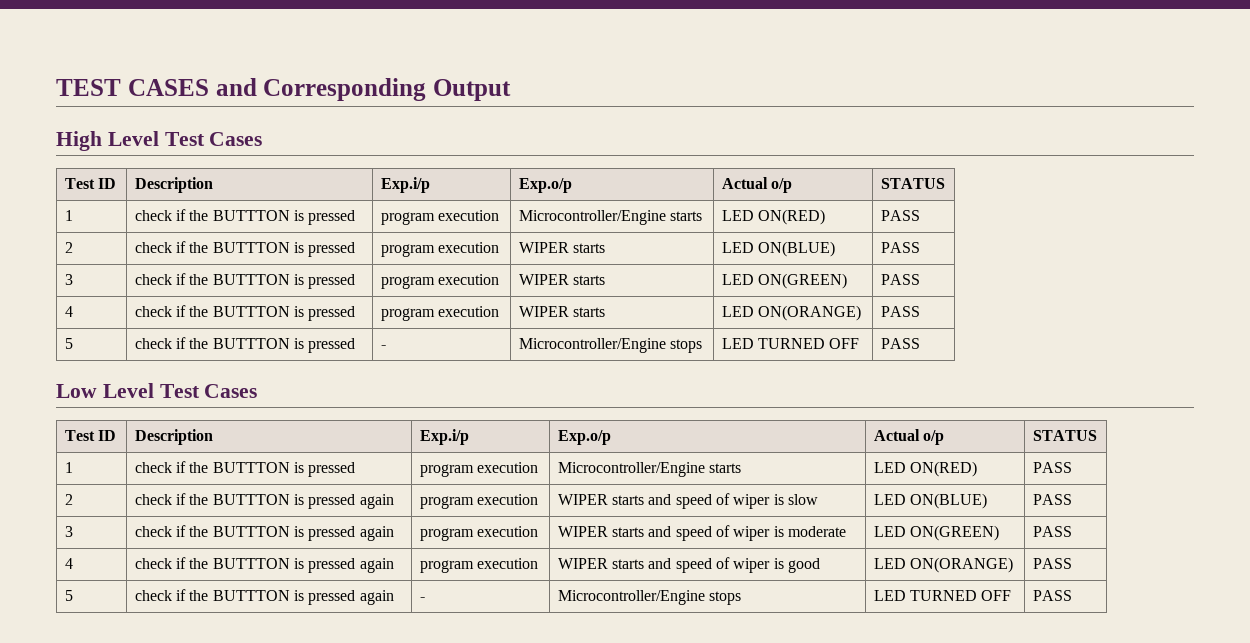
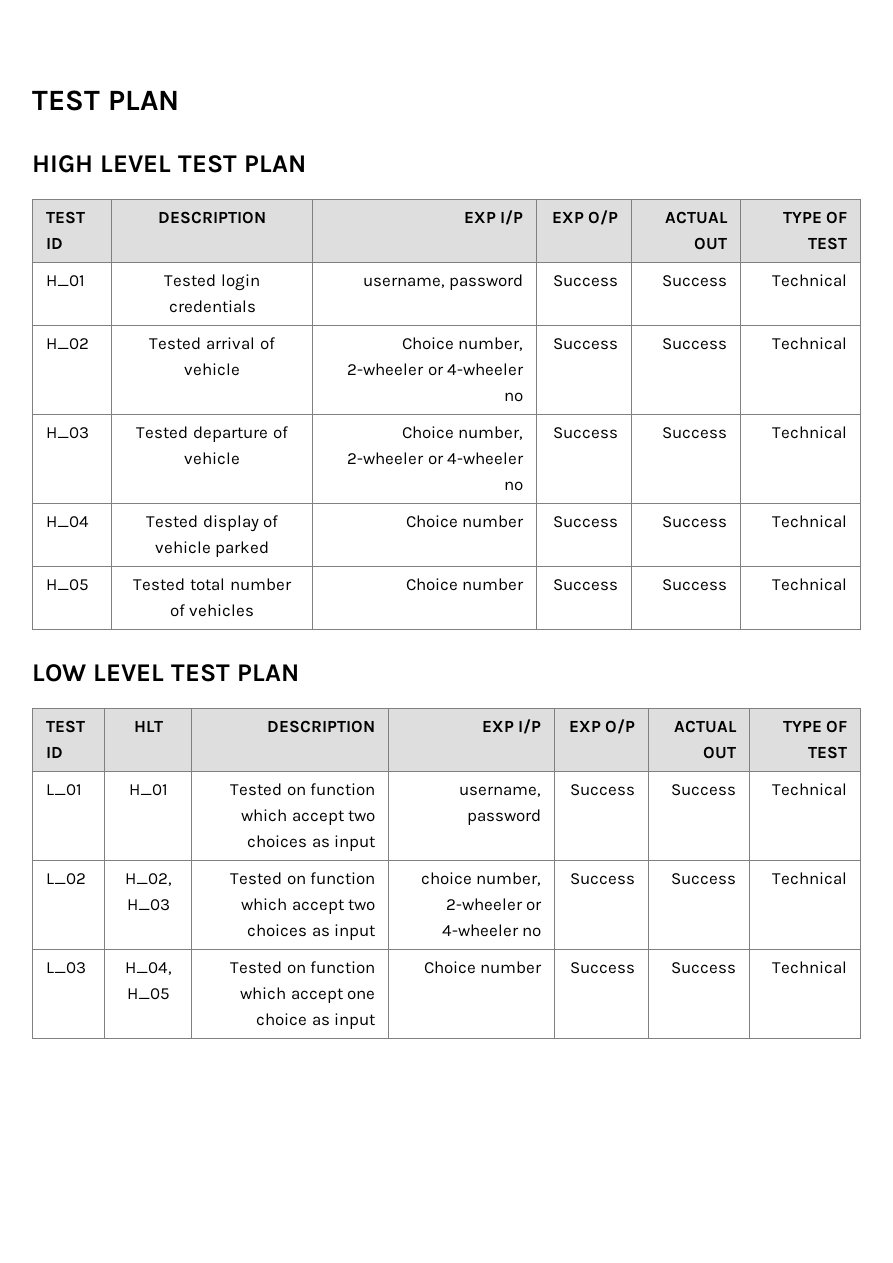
[56,78,511,101] [56,131,263,151] [64,178,117,189] [134,177,213,193] [380,177,430,193] [518,178,572,193] [721,177,793,193] [880,178,945,189] [64,210,73,221] [134,209,356,225] [380,210,500,225] [518,210,703,225] [721,209,826,225] [880,210,920,221] [64,242,73,253] [134,241,356,257] [380,242,500,257] [518,242,606,253] [721,241,836,257] [880,242,920,253] [64,274,73,285] [134,273,356,289] [380,274,500,289] [518,274,606,285] [721,273,848,289] [880,274,920,285] [64,306,73,317] [134,305,356,321] [380,306,500,321] [518,306,606,317] [721,305,862,321] [880,306,920,317] [64,338,73,349] [134,337,356,353] [380,345,386,349] [518,338,703,353] [721,338,860,349] [880,338,920,349] [56,383,258,398] [64,430,117,441] [134,429,213,445] [419,429,469,445] [557,430,611,445] [873,429,945,445] [1032,430,1097,441] [64,462,73,473] [134,461,356,477] [419,462,539,477] [557,462,742,477] [873,461,978,477] [1032,462,1072,473] [64,494,73,505] [134,493,394,509] [419,494,539,509] [557,493,818,509] [873,493,988,509] [1032,494,1072,505] [64,526,73,537] [134,525,394,541] [419,526,539,541] [557,525,846,541] [873,525,1000,541] [1032,526,1072,537] [64,558,73,569] [134,557,394,573] [419,558,539,573] [557,557,820,573] [873,557,1014,573] [1032,558,1072,569] [64,590,73,601] [134,589,394,605] [419,597,425,601] [557,590,742,605] [873,590,1012,601] [1032,590,1072,601] TEST CASES and Corresponding Output // High Level Test Cases // Test ID | Description | Exp.i/p | Exp.o/p | Actual o/p | STATUS // 1 | check if the BUTTTON is pressed | program execution | Microcontroller/Engine starts | LED ON(RED) | PASS // 2 | check if the BUTTTON is pressed | program execution | WIPER starts | LED ON(BLUE) | PASS // 3 | check if the BUTTTON is pressed | program execution | WIPER starts | LED ON(GREEN) | PASS // 4 | check if the BUTTTON is pressed | program execution | WIPER starts | LED ON(ORANGE) | PASS // 5 | check if the BUTTTON is pressed | - | Microcontroller/Engine stops | LED TURNED OFF | PASS // Low Level Test Cases // Test ID | Description | Exp.i/p | Exp.o/p | Actual o/p | STATUS // 1 | check if the BUTTTON is pressed | program execution | Microcontroller/Engine starts | LED ON(RED) | PASS // 2 | check if the BUTTTON is pressed again | program execution | WIPER starts and speed of wiper is slow | LED ON(BLUE) | PASS // 3 | check if the BUTTTON is pressed again | program execution | WIPER starts and speed of wiper is moderate | LED ON(GREEN) | PASS // 4 | check if the BUTTTON is pressed again | program execution | WIPER starts and speed of wiper is good | LED ON(ORANGE) | PASS // 5 | check if the BUTTTON is pressed again | - | Microcontroller/Engine stops | LED TURNED OFF | PASS -> [32,90,179,111] [32,155,306,173] [45,211,85,224] [45,237,63,249] [158,211,266,224] [463,210,524,225] [551,210,619,225] [665,211,729,224] [694,237,728,250] [782,211,848,224] [808,237,848,250] [45,275,85,287] [164,274,260,291] [168,300,256,313] [362,274,524,290] [553,275,619,287] [662,275,728,287] [772,274,848,287] [45,338,89,350] [149,337,275,350] [184,363,240,376] [401,337,524,351] [346,363,525,376] [504,392,524,402] [553,338,619,350] [662,338,728,350] [772,337,848,350] [45,427,89,439] [136,426,288,442] [184,452,240,465] [401,426,524,440] [346,452,525,465] [504,481,524,491] [553,427,619,439] [662,427,728,439] [772,426,848,439] [45,516,89,528] [145,515,279,532] [154,541,270,557] [405,515,525,528] [553,516,619,528] [662,516,728,528] [772,515,848,528] [45,579,89,591] [133,578,292,591] [169,604,255,617] [405,578,525,591] [553,579,619,591] [662,579,728,591] [772,578,848,591] [32,664,299,682] [45,720,85,733] [45,746,63,758] [133,720,163,732] [267,720,376,733] [481,719,542,734] [568,719,636,734] [674,720,738,733] [703,746,737,759] [782,720,848,733] [808,746,848,759] [45,784,82,796] [128,784,168,796] [229,783,376,796] [240,809,376,825] [246,835,376,851] [459,786,542,797] [467,809,542,825] [570,784,636,796] [671,784,737,796] [772,783,848,796] [45,873,86,885] [124,873,172,886] [126,899,170,911] [229,872,376,885] [240,898,376,914] [246,924,376,940] [420,872,542,886] [445,898,543,911] [441,924,542,937] [570,873,636,885] [671,873,737,885] [772,872,848,885] [45,962,86,974] [124,962,172,975] [126,988,170,1000] [229,961,376,974] [239,987,376,1003] [255,1013,376,1029] [423,961,543,974] [570,962,636,974] [671,962,737,974] [772,961,848,974] TEST PLAN // HIGH LEVEL TEST PLAN // TEST ID | DESCRIPTION | EXP I/P | EXP O/P | ACTUAL OUT | TYPE OF TEST // H_01 | Tested login credentials | username, password | Success | Success | Technical // H_02 | Tested arrival of vehicle | Choice number, 2-wheeler or 4-wheeler no | Success | Success | Technical // H_03 | Tested departure of vehicle | Choice number, 2-wheeler or 4-wheeler no | Success | Success | Technical // H_04 | Tested display of vehicle parked | Choice number | Success | Success | Technical // H_05 | Tested total number of vehicles | Choice number | Success | Success | Technical // LOW LEVEL TEST PLAN // TEST ID | HLT | DESCRIPTION | EXP I/P | EXP O/P | ACTUAL OUT | TYPE OF TEST // L_01 | H_01 | Tested on function which accept two choices as input | username, password | Success | Success | Technical // L_02 | H_02, H_03 | Tested on function which accept two choices as input | choice number, 2-wheeler or 4-wheeler no | Success | Success | Technical // L_03 | H_04, H_05 | Tested on function which accept one choice as input | Choice number | Success | Success | Technical

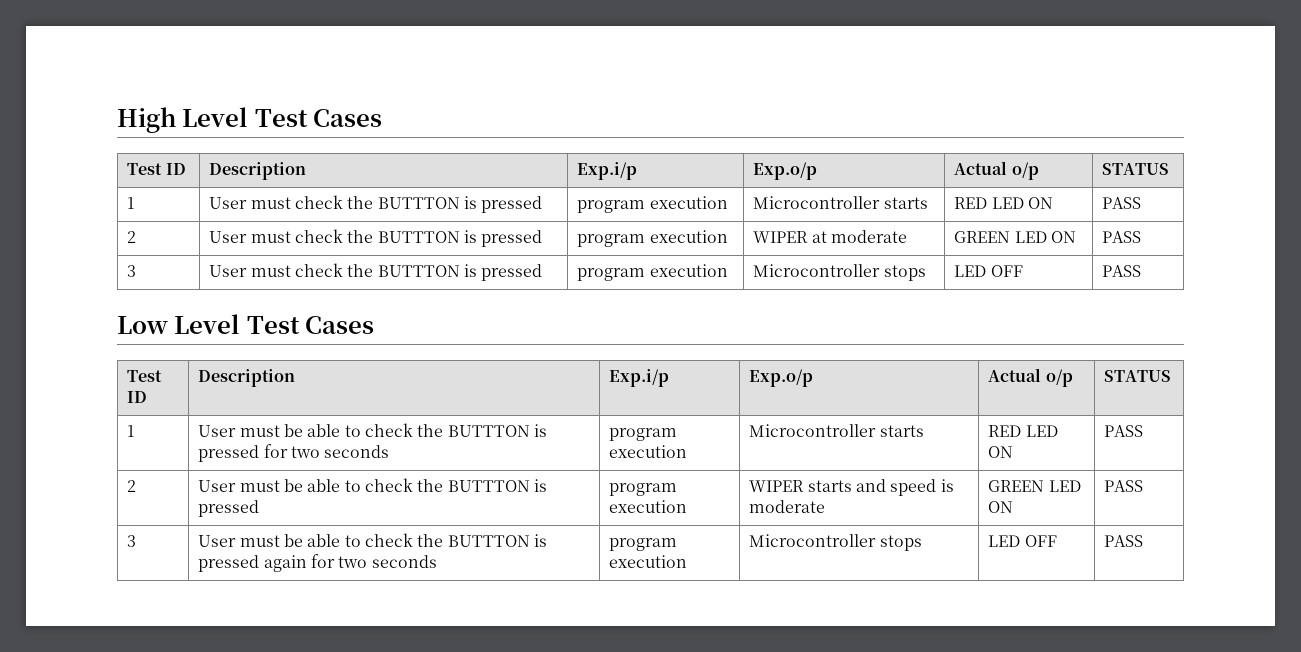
[32,90,179,111] [32,155,306,173] [45,211,85,224] [45,237,63,249] [158,211,266,224] [463,210,524,225] [551,210,619,225] [665,211,729,224] [694,237,728,250] [782,211,848,224] [808,237,848,250] [45,275,85,287] [164,274,260,291] [168,300,256,313] [362,274,524,290] [553,275,619,287] [662,275,728,287] [772,274,848,287] [45,338,89,350] [149,337,275,350] [184,363,240,376] [401,337,524,351] [346,363,525,376] [504,392,524,402] [553,338,619,350] [662,338,728,350] [772,337,848,350] [45,427,89,439] [136,426,288,442] [184,452,240,465] [401,426,524,440] [346,452,525,465] [504,481,524,491] [553,427,619,439] [662,427,728,439] [772,426,848,439] [45,516,89,528] [145,515,279,532] [154,541,270,557] [405,515,525,528] [553,516,619,528] [662,516,728,528] [772,515,848,528] [45,579,89,591] [133,578,292,591] [169,604,255,617] [405,578,525,591] [553,579,619,591] [662,579,728,591] [772,578,848,591] [32,664,299,682] [45,720,85,733] [45,746,63,758] [133,720,163,732] [267,720,376,733] [481,719,542,734] [568,719,636,734] [674,720,738,733] [703,746,737,759] [782,720,848,733] [808,746,848,759] [45,784,82,796] [128,784,168,796] [229,783,376,796] [240,809,376,825] [246,835,376,851] [459,786,542,797] [467,809,542,825] [570,784,636,796] [671,784,737,796] [772,783,848,796] [45,873,86,885] [124,873,172,886] [126,899,170,911] [229,872,376,885] [240,898,376,914] [246,924,376,940] [420,872,542,886] [445,898,543,911] [441,924,542,937] [570,873,636,885] [671,873,737,885] [772,872,848,885] [45,962,86,974] [124,962,172,975] [126,988,170,1000] [229,961,376,974] [239,987,376,1003] [255,1013,376,1029] [423,961,543,974] [570,962,636,974] [671,962,737,974] [772,961,848,974] TEST PLAN // HIGH LEVEL TEST PLAN // TEST ID | DESCRIPTION | EXP I/P | EXP O/P | ACTUAL OUT | TYPE OF TEST // H_01 | Tested login credentials | username, password | Success | Success | Technical // H_02 | Tested arrival of vehicle | Choice number, 2-wheeler or 4-wheeler no | Success | Success | Technical // H_03 | Tested departure of vehicle | Choice number, 2-wheeler or 4-wheeler no | Success | Success | Technical // H_04 | Tested display of vehicle parked | Choice number | Success | Success | Technical // H_05 | Tested total number of vehicles | Choice number | Success | Success | Technical // LOW LEVEL TEST PLAN // TEST ID | HLT | DESCRIPTION | EXP I/P | EXP O/P | ACTUAL OUT | TYPE OF TEST // L_01 | H_01 | Tested on function which accept two choices as input | username, password | Success | Success | Technical // L_02 | H_02, H_03 | Tested on function which accept two choices as input | choice number, 2-wheeler or 4-wheeler no | Success | Success | Technical // L_03 | H_04, H_05 | Tested on function which accept one choice as input | Choice number | Success | Success | Technical -> [117,107,383,133] [127,163,186,175] [209,162,307,180] [577,162,638,180] [753,162,818,180] [954,161,1039,180] [1102,163,1170,175] [127,197,136,209] [209,195,543,213] [577,196,728,213] [753,196,928,209] [954,197,1054,209] [1102,197,1142,209] [127,231,137,243] [209,229,543,247] [577,230,728,247] [753,230,908,243] [954,231,1077,243] [1102,231,1142,243] [127,265,137,277] [209,263,543,281] [577,264,728,281] [753,264,926,281] [954,265,1023,277] [1102,265,1142,277] [117,314,375,334] [127,370,163,382] [127,391,148,403] [198,369,296,387] [609,369,670,387] [749,369,814,387] [988,368,1073,387] [1104,370,1172,382] [127,425,136,437] [198,423,548,437] [198,444,390,462] [609,428,678,441] [609,445,688,458] [749,424,924,437] [988,425,1058,437] [988,446,1014,458] [1104,425,1144,437] [127,480,137,492] [198,478,548,492] [198,500,260,517] [609,483,678,496] [609,500,688,513] [749,479,954,496] [749,500,826,513] [988,480,1081,492] [988,501,1014,513] [1104,480,1144,492] [127,535,137,547] [198,533,548,547] [198,554,437,572] [609,538,678,551] [609,555,688,568] [749,534,922,551] [988,535,1057,547] [1104,535,1144,547] High Level Test Cases // Test ID | Description | Exp.i/p | Exp.o/p | Actual o/p | STATUS // 1 | User must check the BUTTTON is pressed | program execution | Microcontroller starts | RED LED ON | PASS // 2 | User must check the BUTTTON is pressed | program execution | WIPER at moderate | GREEN LED ON | PASS // 3 | User must check the BUTTTON is pressed | program execution | Microcontroller stops | LED OFF | PASS // Low Level Test Cases // Test ID | Description | Exp.i/p | Exp.o/p | Actual o/p | STATUS // 1 | User must be able to check the BUTTTON is pressed for two seconds | program execution | Microcontroller starts | RED LED ON | PASS // 2 | User must be able to check the BUTTTON is pressed | program execution | WIPER starts and speed is moderate | GREEN LED ON | PASS // 3 | User must be able to check the BUTTTON is pressed again for two seconds | program execution | Microcontroller stops | LED OFF | PASS

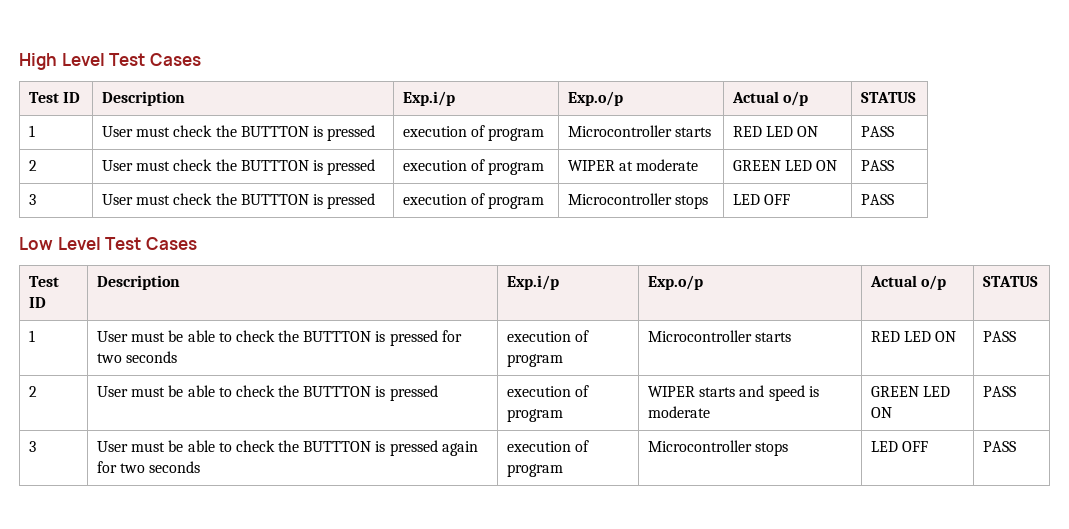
[577,196,728,213] program execution -> [402,125,545,141] execution of program
[577,230,728,247] program execution -> [402,159,545,175] execution of program
[577,264,728,281] program execution -> [402,193,545,209] execution of program
[609,428,678,441] [609,445,688,458] program execution -> [506,330,590,342] [506,354,563,367] execution of program
[609,483,678,496] [609,500,688,513] program execution -> [506,385,590,397] [506,409,563,422] execution of program
[609,538,678,551] [609,555,688,568] program execution -> [506,440,590,452] [506,464,563,477] execution of program

